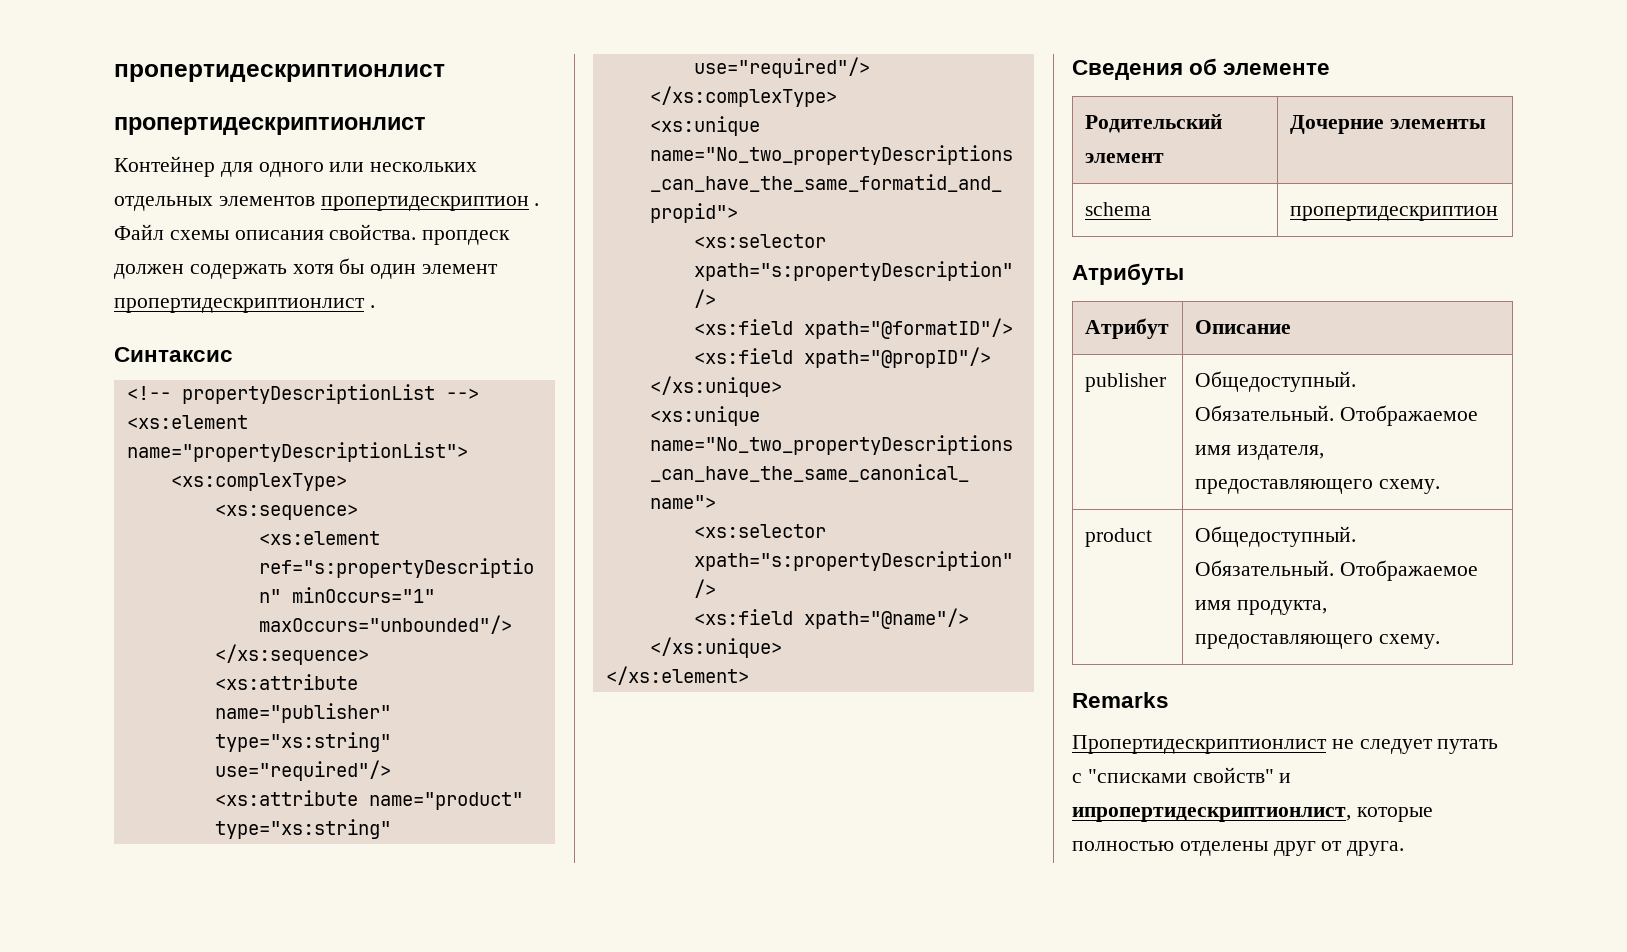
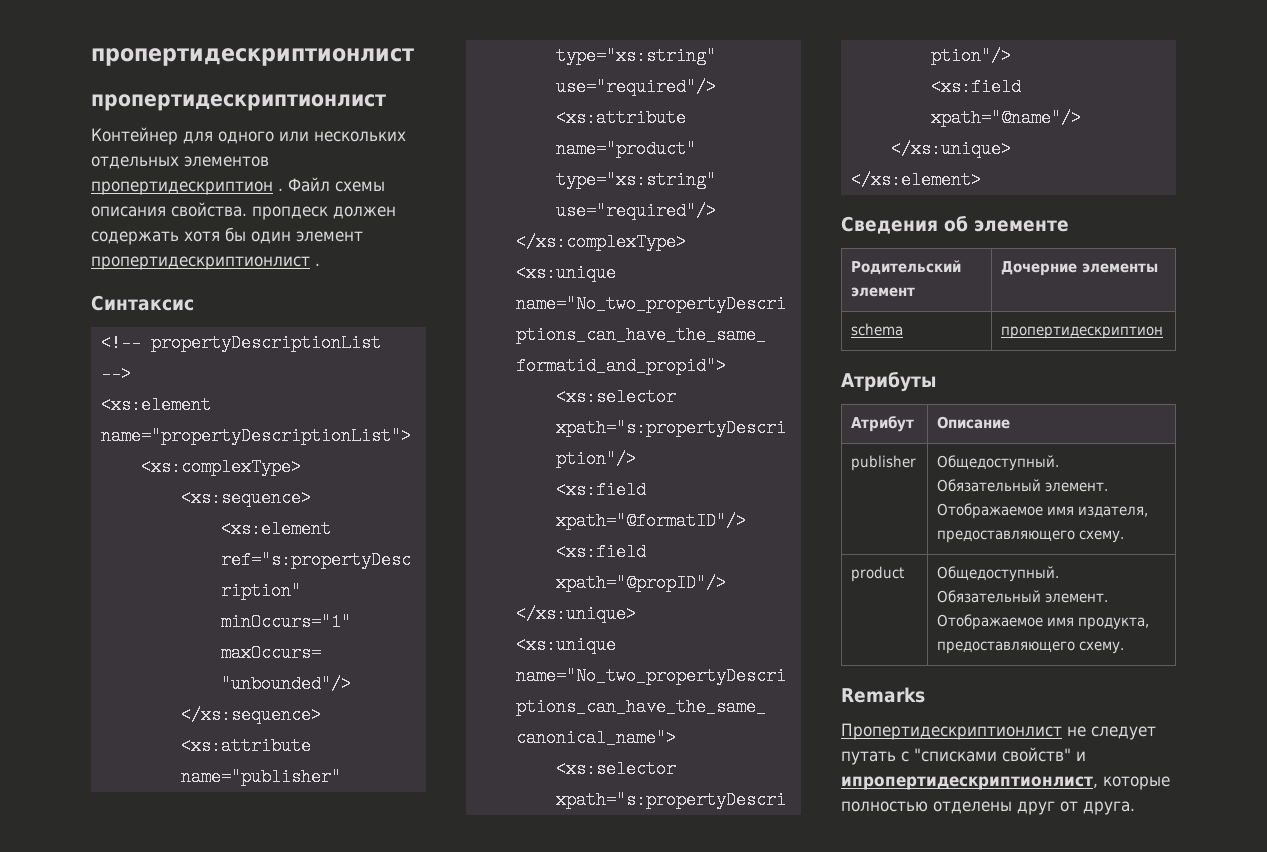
[1194,405,1334,421] Обязательный. -> [937,479,1109,492] Обязательный элемент.
[1194,560,1334,576] Обязательный. -> [937,590,1109,603] Обязательный элемент.

